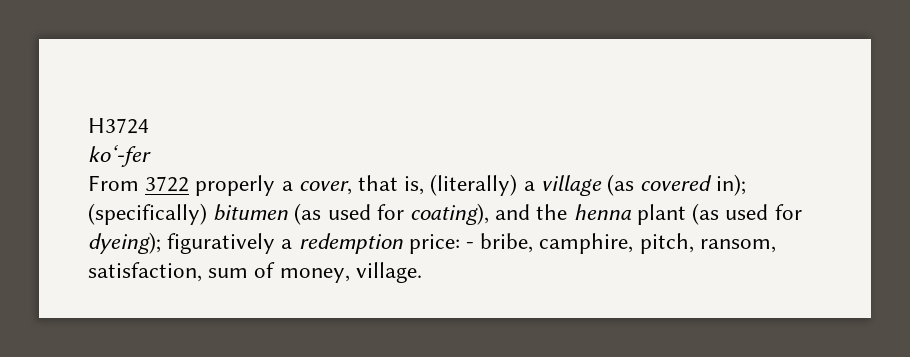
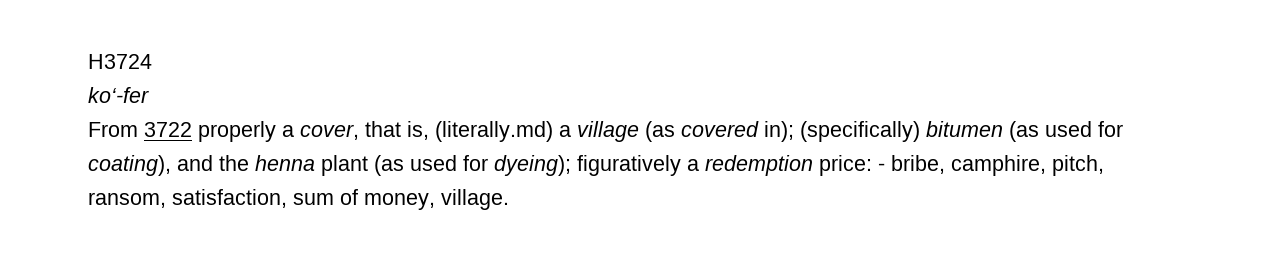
[430,174,518,196] (literally) -> [435,121,553,142] (literally.md)

